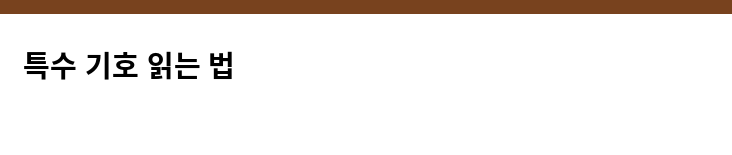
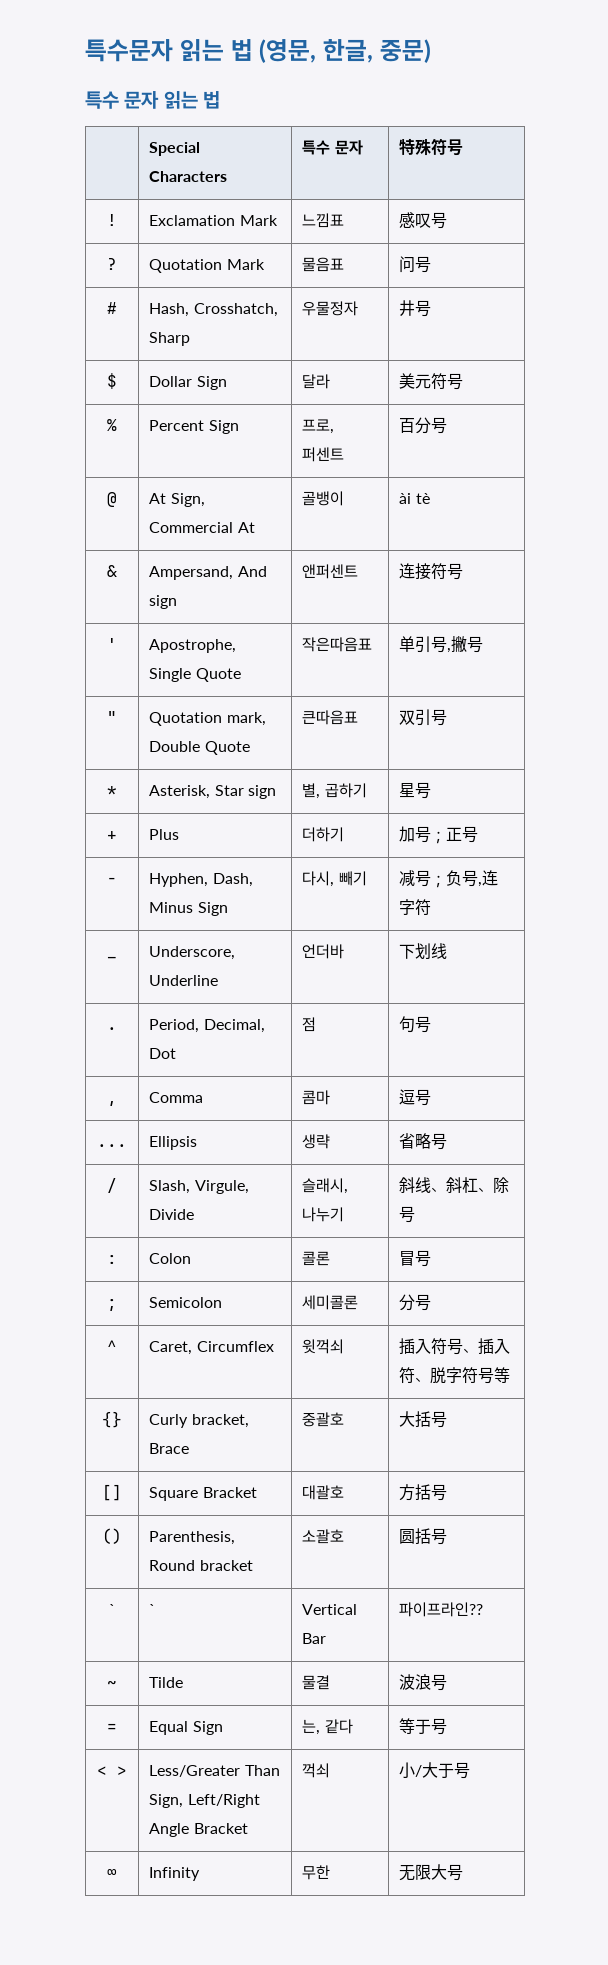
[23,51,236,80] 특수 기호 읽는 법 -> [85,39,431,63] [85,91,221,109] [149,142,201,156] [149,171,228,182] [302,140,363,155] [399,138,464,156] [107,214,117,226] [149,215,278,226] [302,213,345,228] [399,212,448,229] [107,258,117,270] [149,259,265,273] [302,257,345,272] [399,256,432,273] [107,302,117,314] [149,303,278,317] [149,332,191,346] [302,301,359,316] [399,300,432,317] [107,373,117,389] [149,376,227,390] [302,374,331,389] [399,373,464,390] [107,419,117,431] [149,420,239,434] [302,419,335,434] [302,447,345,462] [399,417,448,434] [107,492,117,507] [149,493,205,507] [149,522,255,533] [302,491,345,506] [399,493,430,504] [107,565,117,577] [149,566,267,580] [149,595,178,609] [302,564,359,579] [399,563,464,580] [107,638,117,650] [149,639,237,653] [149,668,241,682] [302,637,373,652] [399,636,484,653] [107,711,117,723] [149,712,266,726] [149,741,250,755] [302,710,359,725] [399,709,448,726] [107,786,117,796] [149,785,276,799] [302,783,367,799] [399,782,432,799] [107,831,117,840] [149,829,180,840] [302,827,345,842] [399,826,479,844] [107,877,117,884] [149,873,253,887] [149,902,228,916] [302,871,367,887] [399,870,499,888] [399,899,432,916] [107,956,117,959] [149,946,236,960] [149,975,219,986] [302,944,345,959] [399,943,448,959] [107,1027,117,1030] [149,1019,265,1033] [149,1048,177,1059] [302,1017,317,1032] [399,1016,432,1033] [107,1101,117,1106] [149,1092,204,1103] [302,1090,331,1105] [399,1089,432,1106] [97,1144,127,1147] [149,1136,198,1150] [302,1134,331,1149] [399,1133,448,1150] [107,1178,117,1193] [149,1180,249,1194] [149,1209,195,1220] [302,1178,349,1194] [302,1207,345,1222] [399,1177,510,1193] [399,1206,416,1223] [107,1255,117,1264] [149,1253,192,1264] [302,1251,331,1266] [399,1250,432,1267] [107,1299,117,1311] [149,1297,223,1308] [302,1295,359,1310] [399,1294,432,1311] [107,1340,117,1352] [149,1341,274,1355] [302,1339,345,1354] [399,1338,511,1355] [399,1367,511,1384] [102,1411,122,1428] [149,1414,249,1428] [149,1443,190,1454] [302,1412,345,1427] [399,1411,448,1428] [102,1484,122,1501] [149,1487,257,1501] [302,1485,345,1500] [399,1484,448,1501] [102,1528,122,1544] [149,1531,236,1545] [149,1560,253,1571] [302,1529,345,1544] [399,1528,448,1545] [109,1604,115,1615] [149,1604,156,1615] [302,1604,358,1615] [302,1633,327,1644] [399,1602,484,1617] [107,1680,117,1688] [149,1677,184,1688] [302,1675,331,1690] [399,1674,448,1691] [107,1723,117,1732] [149,1721,223,1735] [302,1719,353,1735] [399,1718,448,1735] [97,1766,127,1776] [149,1765,280,1777] [149,1794,260,1808] [149,1823,248,1837] [302,1763,331,1778] [399,1762,471,1779] [107,1869,117,1878] [149,1867,201,1881] [302,1865,331,1880] [399,1864,464,1881] 특수문자 읽는 법 (영문, 한글, 중문) // 특수 문자 읽는 법 // | Special Characters | 특수 문자 | 特殊符号 // ! | Exclamation Mark | 느낌표 | 感叹号 // ? | Quotation Mark | 물음표 | 问号 // # | Hash, Crosshatch, Sharp | 우물정자 | 井号 // $ | Dollar Sign | 달라 | 美元符号 // % | Percent Sign | 프로, 퍼센트 | 百分号 // @ | At Sign, Commercial At | 골뱅이 | ài tè // & | Ampersand, And sign | 앤퍼센트 | 连接符号 // ' | Apostrophe, Single Quote | 작은따음표 | 单引号,撇号 // " | Quotation mark, Double Quote | 큰따음표 | 双引号 // * | Asterisk, Star sign | 별, 곱하기 | 星号 // + | Plus | 더하기 | 加号；正号 // - | Hyphen, Dash, Minus Sign | 다시, 빼기 | 减号；负号,连字符 // _ | Underscore, Underline | 언더바 | 下划线 // . | Period, Decimal, Dot | 점 | 句号 // , | Comma | 콤마 | 逗号 // ... | Ellipsis | 생략 | 省略号 // / | Slash, Virgule, Divide | 슬래시, 나누기 | 斜线、斜杠、除号 // : | Colon | 콜론 | 冒号 // ; | Semicolon | 세미콜론 | 分号 // ^ | Caret, Circumflex | 윗꺽쇠 | 插入符号、插入符、脱字符号等 // {} | Curly bracket, Brace | 중괄호 | 大括号 // [] | Square Bracket | 대괄호 | 方括号 // () | Parenthesis, Round bracket | 소괄호 | 圆括号 // ` | ` | Vertical Bar | 파이프라인?? // ~ | Tilde | 물결 | 波浪号 // = | Equal Sign | 는, 같다 | 等于号 // < > | Less/Greater Than Sign, Left/Right Angle Bracket | 꺽쇠 | 小/大于号 // ∞ | Infinity | 무한 | 无限大号

